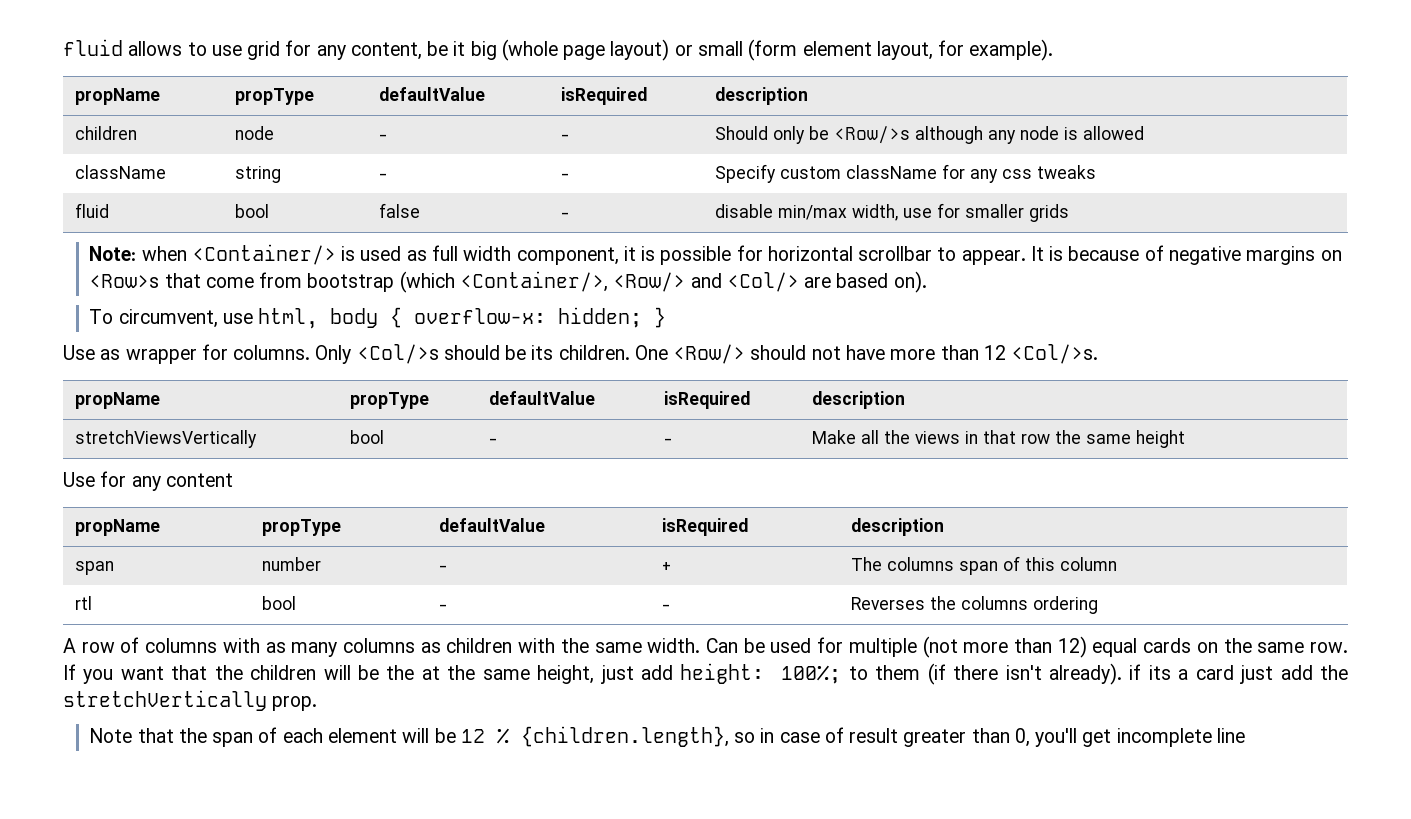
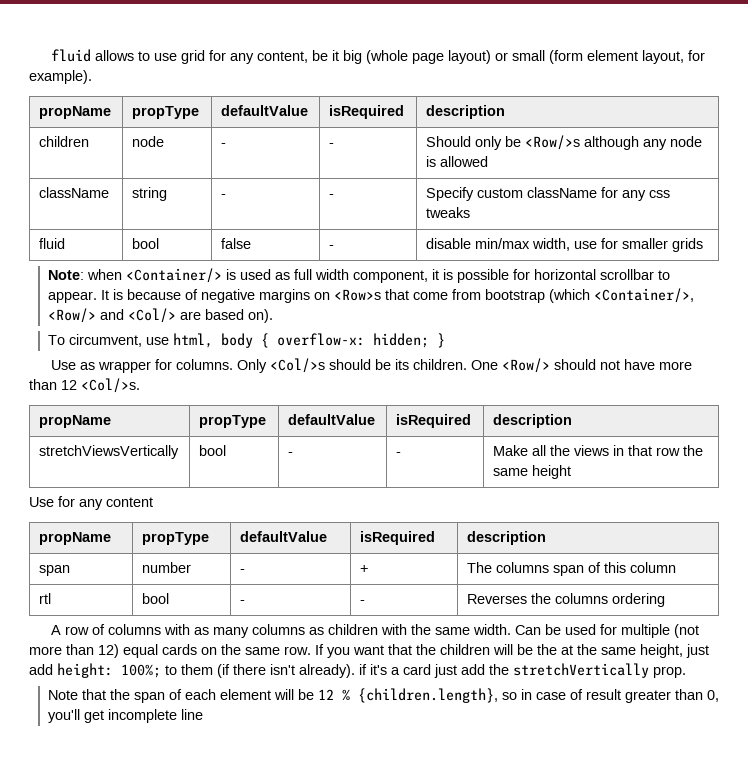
[1148,665,1171,680] its -> [370,664,387,675] it's

